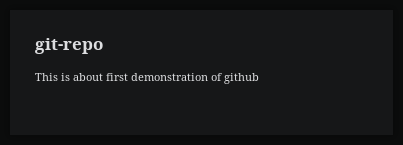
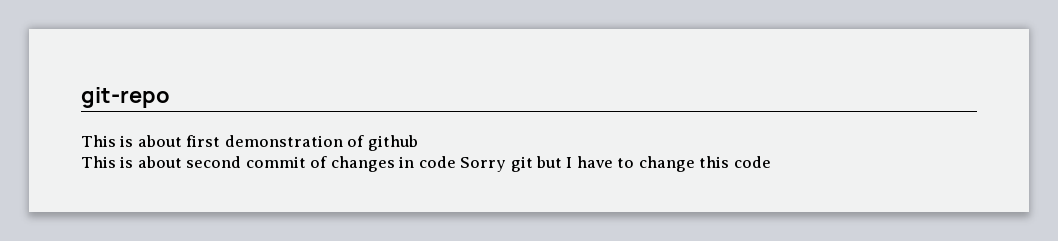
(259, 78) none -> [81,156,771,172] // This is about second commit of changes in code Sorry git but I have to change this code

